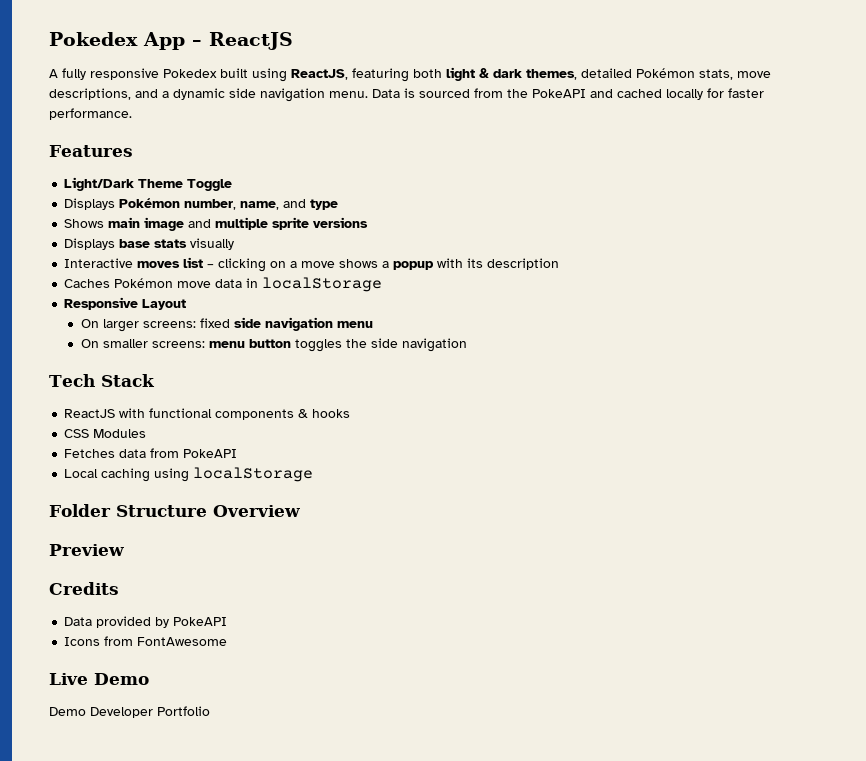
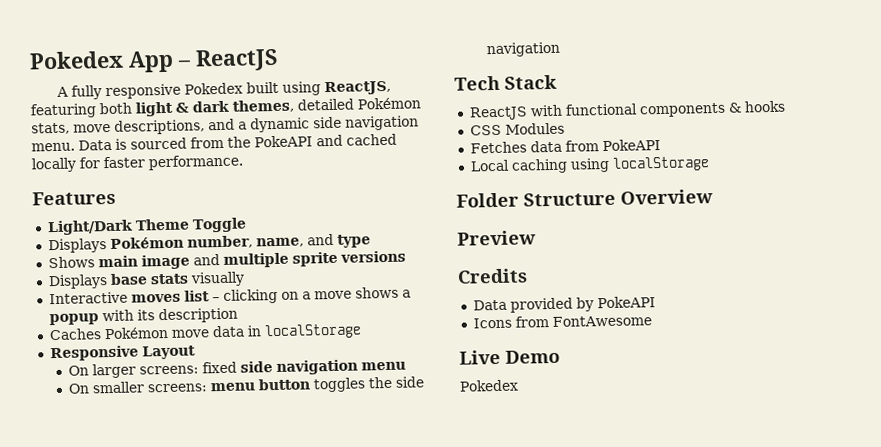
[49,706,210,718] Demo Developer Portfolio -> [459,379,519,392] Pokedex

